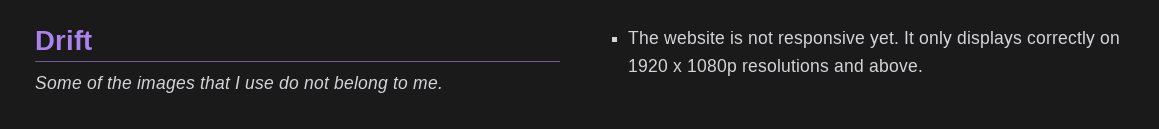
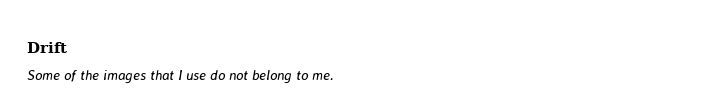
[628,31,1121,48] [628,59,924,76] // The website is not responsive yet. It only displays correctly on 1920 x 1080p resolutions and above. -> (334, 77) none

